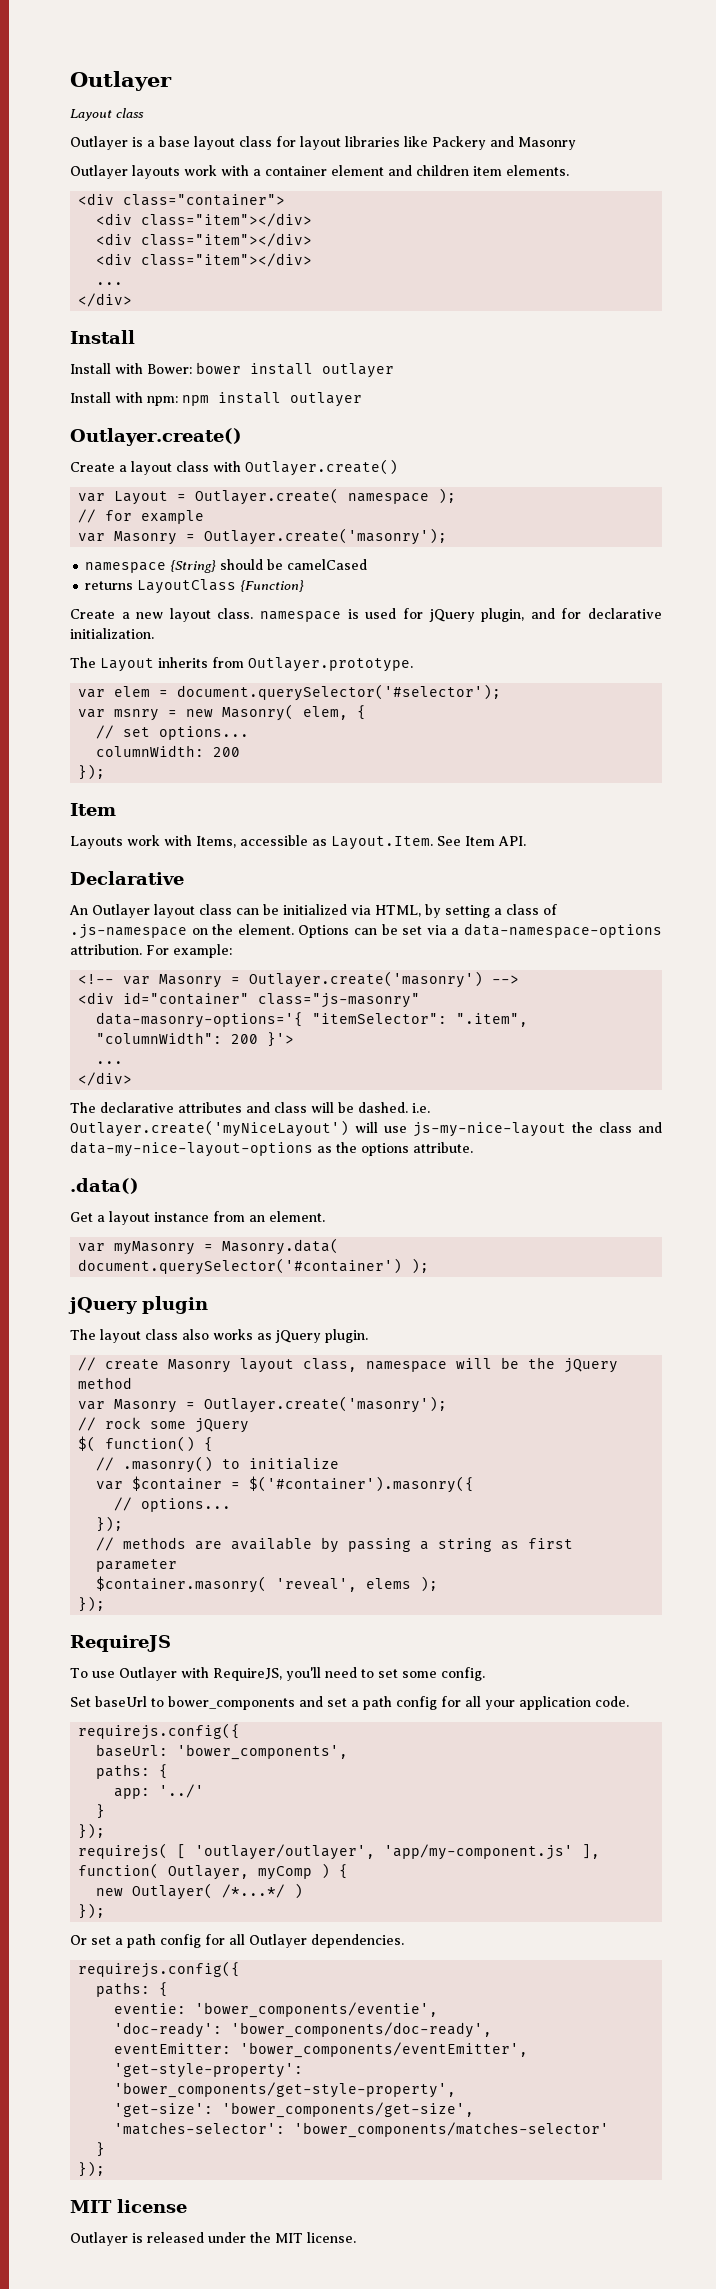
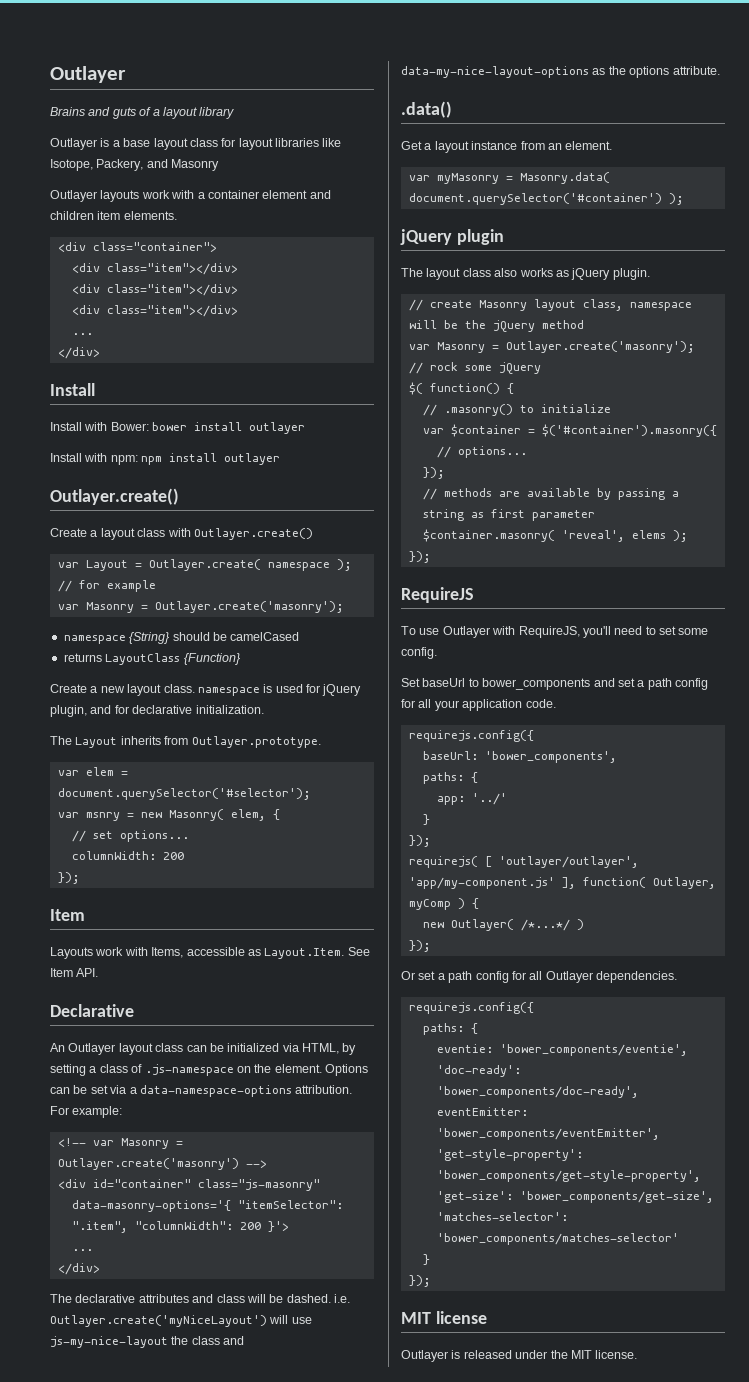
[70,108,144,121] Layout class -> [50,107,235,119] Brains and guts of a layout library
[432,136,486,150] Packery -> [50,159,144,171] Isotope, Packery,

